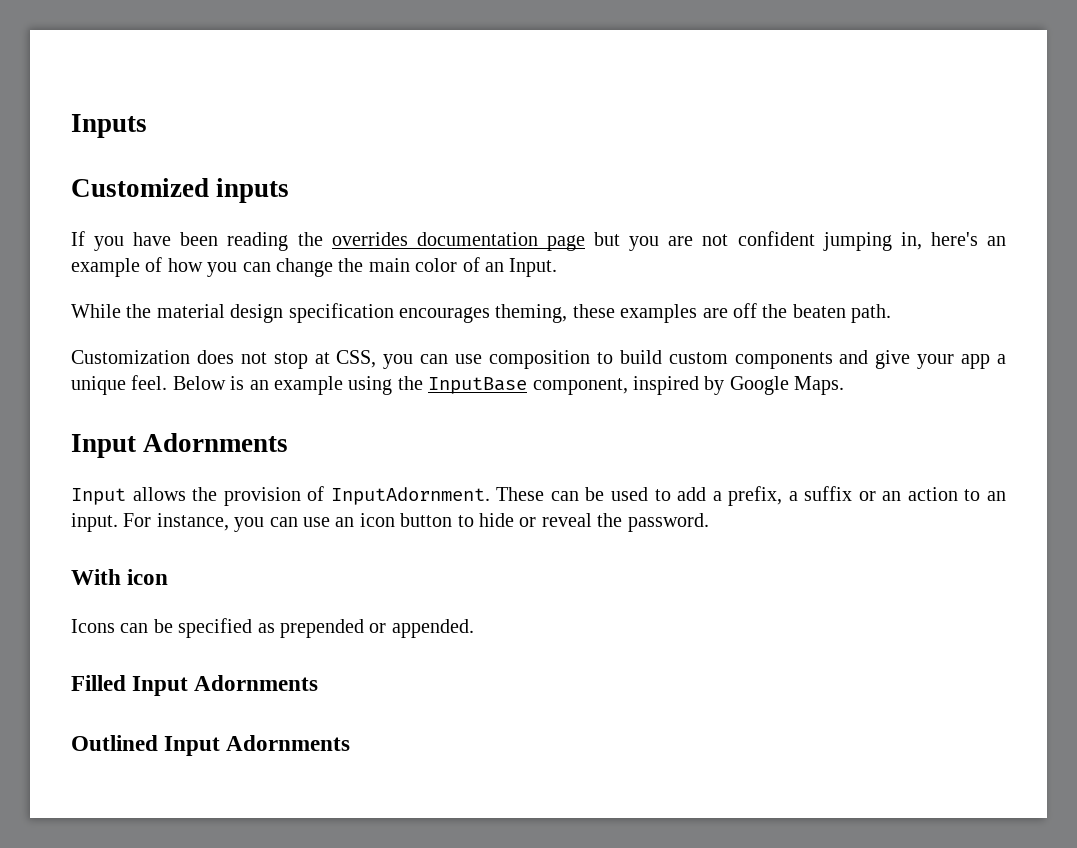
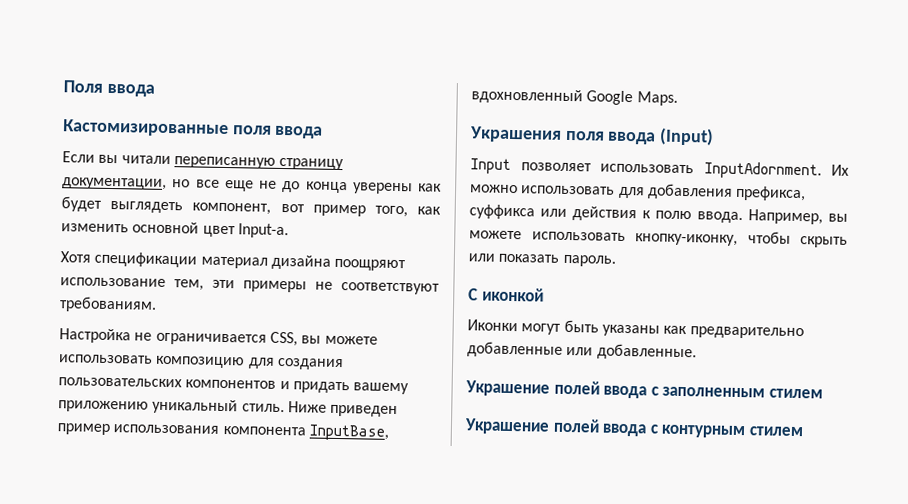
[71,114,147,138] [71,178,290,203] [71,231,1007,251] [71,257,558,277] [71,303,892,323] [71,350,1007,369] [71,375,845,395] [71,433,289,458] [71,486,1006,506] [71,513,709,532] [71,569,169,585] [71,618,474,638] [71,675,319,696] [71,735,351,756] Inputs // Customized inputs // If you have been reading the overrides documentation page but you are not confident jumping in, here's an example of how you can change the main color of an Input. // While the material design specification encourages theming, these examples are off the beaten path. // Customization does not stop at CSS, you can use composition to build custom components and give your app a unique feel. Below is an example using the InputBase component, inspired by Google Maps. // Input Adornments // Input allows the provision of InputAdornment. These can be used to add a prefix, a suffix or an action to an input. For instance, you can use an icon button to hide or reveal the password. // With icon // Icons can be specified as prepended or appended. // Filled Input Adornments // Outlined Input Adornments -> [63,80,155,97] [62,119,324,139] [62,151,345,171] [62,177,442,195] [61,196,442,218] [61,221,289,239] [60,251,407,272] [60,277,440,295] [59,296,157,313] [59,328,378,347] [59,354,344,371] [58,377,410,395] [58,398,399,418] [57,423,389,441] [471,88,678,106] [469,126,715,146] [470,158,849,180] [470,183,807,202] [469,204,848,225] [469,230,848,248] [468,253,616,267] [468,287,544,302] [467,319,804,340] [467,341,697,361] [465,380,823,399] [464,418,803,439] Поля ввода // Кастомизированные поля ввода // Если вы читали переписанную страницу документации, но все еще не до конца уверены как будет выглядеть компонент, вот пример того, как изменить основной цвет Input-а. // Хотя спецификации материал дизайна поощряют использование тем, эти примеры не соответствуют требованиям. // Настройка не ограничивается CSS, вы можете использовать композицию для создания пользовательских компонентов и придать вашему приложению уникальный стиль. Ниже приведен пример использования компонента InputBase, вдохновленный Google Maps. // Украшения поля ввода (Input) // Input позволяет использовать InputAdornment. Их можно использовать для добавления префикса, суффикса или действия к полю ввода. Например, вы можете использовать кнопку-иконку, чтобы скрыть или показать пароль. // С иконкой // Иконки могут быть указаны как предварительно добавленные или добавленные. // Украшение полей ввода с заполненным стилем // Украшение полей ввода с контурным стилем

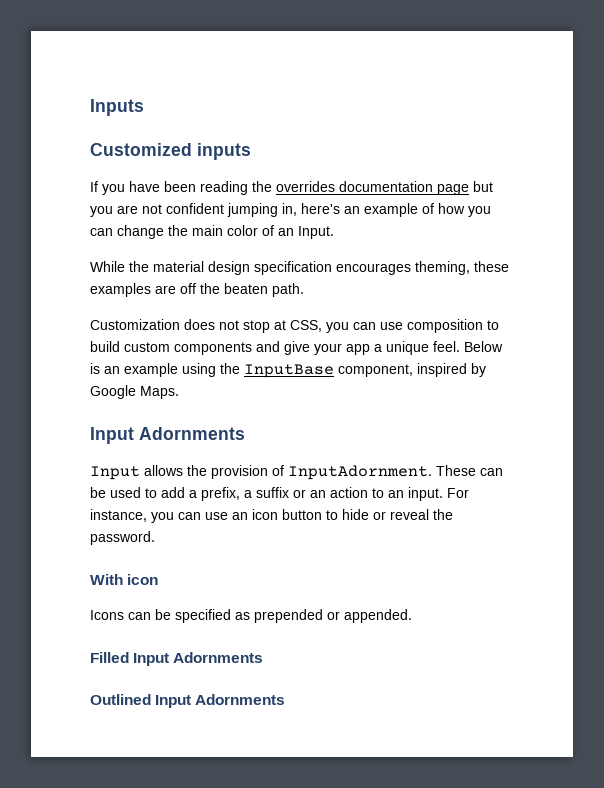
[63,80,155,97] [62,119,324,139] [62,151,345,171] [62,177,442,195] [61,196,442,218] [61,221,289,239] [60,251,407,272] [60,277,440,295] [59,296,157,313] [59,328,378,347] [59,354,344,371] [58,377,410,395] [58,398,399,418] [57,423,389,441] [471,88,678,106] [469,126,715,146] [470,158,849,180] [470,183,807,202] [469,204,848,225] [469,230,848,248] [468,253,616,267] [468,287,544,302] [467,319,804,340] [467,341,697,361] [465,380,823,399] [464,418,803,439] Поля ввода // Кастомизированные поля ввода // Если вы читали переписанную страницу документации, но все еще не до конца уверены как будет выглядеть компонент, вот пример того, как изменить основной цвет Input-а. // Хотя спецификации материал дизайна поощряют использование тем, эти примеры не соответствуют требованиям. // Настройка не ограничивается CSS, вы можете использовать композицию для создания пользовательских компонентов и придать вашему приложению уникальный стиль. Ниже приведен пример использования компонента InputBase, вдохновленный Google Maps. // Украшения поля ввода (Input) // Input позволяет использовать InputAdornment. Их можно использовать для добавления префикса, суффикса или действия к полю ввода. Например, вы можете использовать кнопку-иконку, чтобы скрыть или показать пароль. // С иконкой // Иконки могут быть указаны как предварительно добавленные или добавленные. // Украшение полей ввода с заполненным стилем // Украшение полей ввода с контурным стилем -> [90,99,144,116] [90,143,251,160] [90,181,493,195] [90,203,491,217] [90,225,334,239] [90,261,509,275] [90,283,304,297] [90,319,499,333] [90,341,503,355] [90,363,486,378] [90,385,179,399] [90,427,245,444] [90,465,503,480] [90,487,469,501] [90,509,453,523] [90,531,155,545] [90,574,159,585] [90,609,412,623] [90,652,264,666] [90,694,286,708] Inputs // Customized inputs // If you have been reading the overrides documentation page but you are not confident jumping in, here's an example of how you can change the main color of an Input. // While the material design specification encourages theming, these examples are off the beaten path. // Customization does not stop at CSS, you can use composition to build custom components and give your app a unique feel. Below is an example using the InputBase component, inspired by Google Maps. // Input Adornments // Input allows the provision of InputAdornment. These can be used to add a prefix, a suffix or an action to an input. For instance, you can use an icon button to hide or reveal the password. // With icon // Icons can be specified as prepended or appended. // Filled Input Adornments // Outlined Input Adornments

